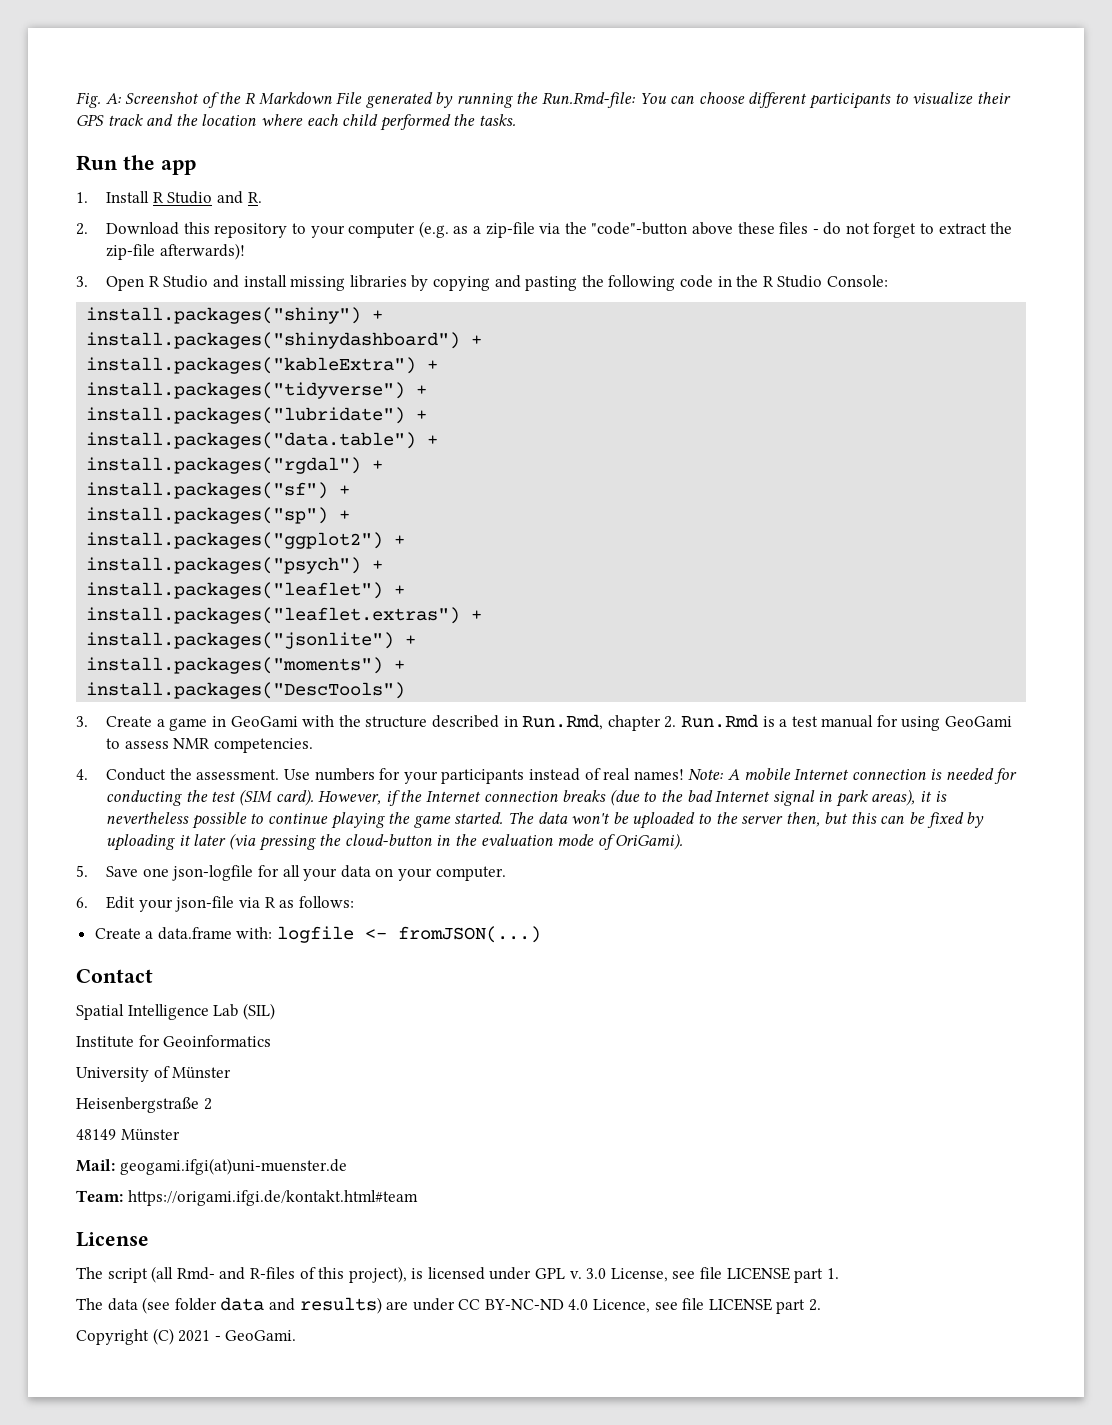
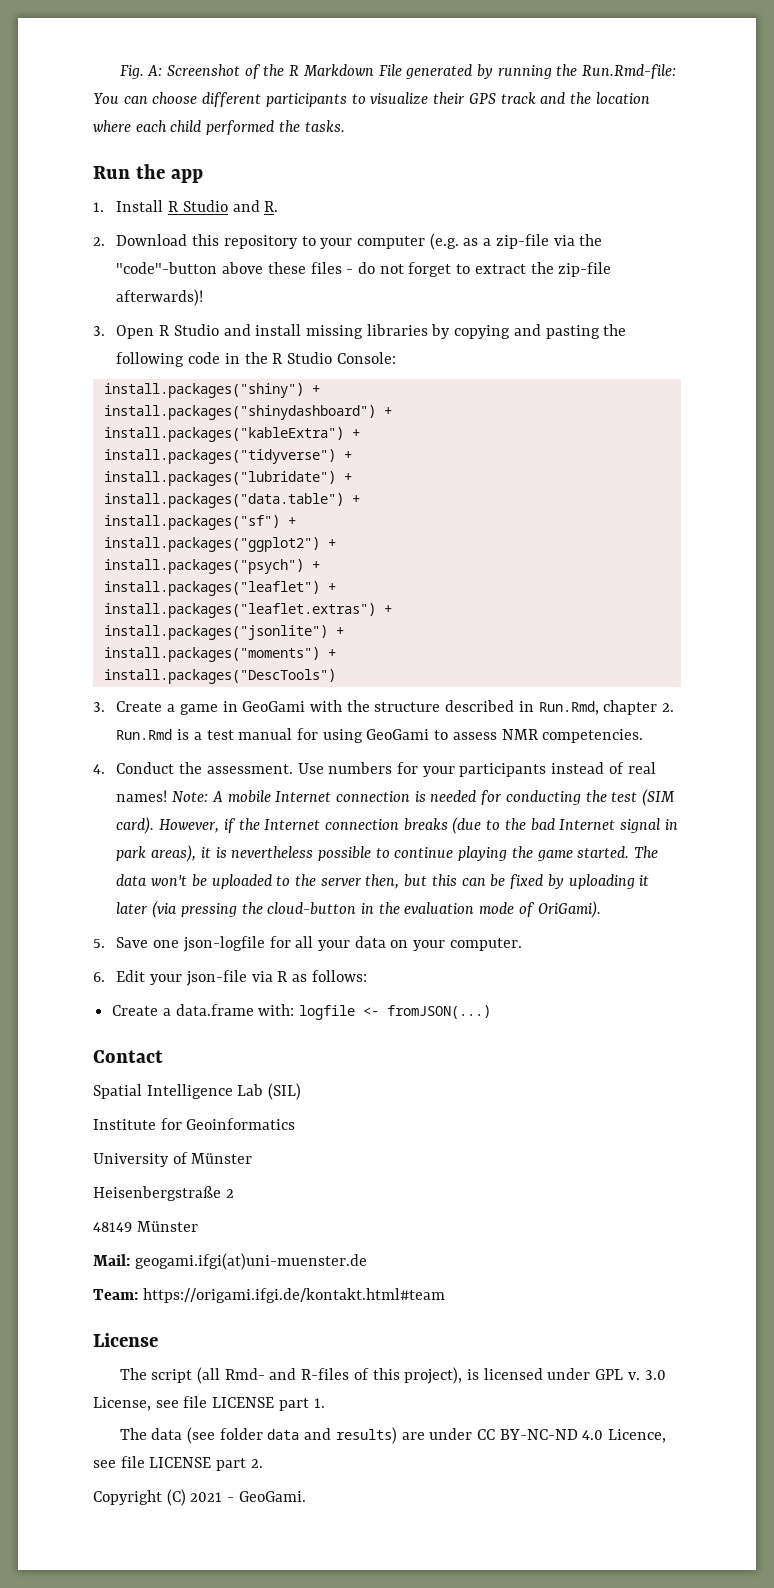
[86,457,384,474] // install.packages("rgdal") + -> (360, 499) none
[86,507,351,524] // install.packages("sp") + -> (296, 521) none

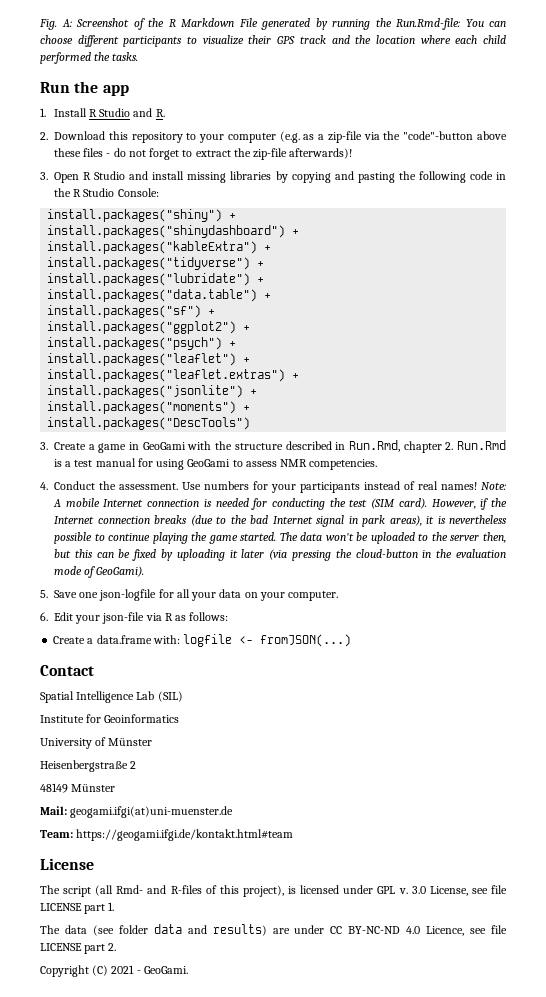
[537,901,601,918] OriGami). -> [96,566,145,577] GeoGami).
[142,1288,445,1303] https://origami.ifgi.de/kontakt.html#team -> [76,829,294,841] https://geogami.ifgi.de/kontakt.html#team

